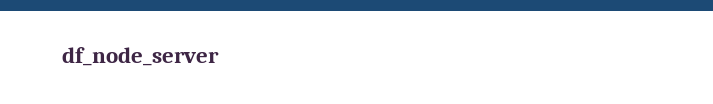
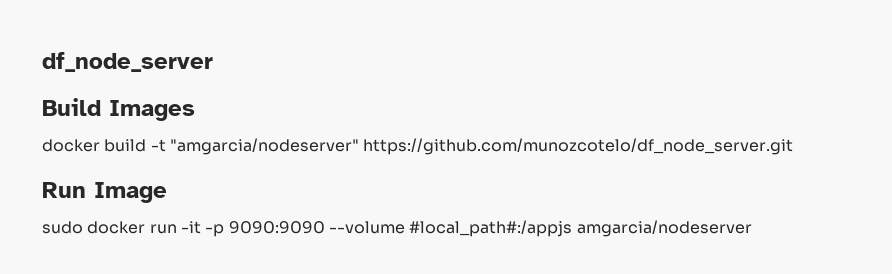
(219, 56) none -> [42,98,195,121] [42,138,794,155] [42,182,167,203] [42,220,752,237] // Build Images // docker build -t "amgarcia/nodeserver" https://github.com/munozcotelo/df_node_server.git // Run Image // sudo docker run -it -p 9090:9090 --volume #local_path#:/appjs amgarcia/nodeserver

